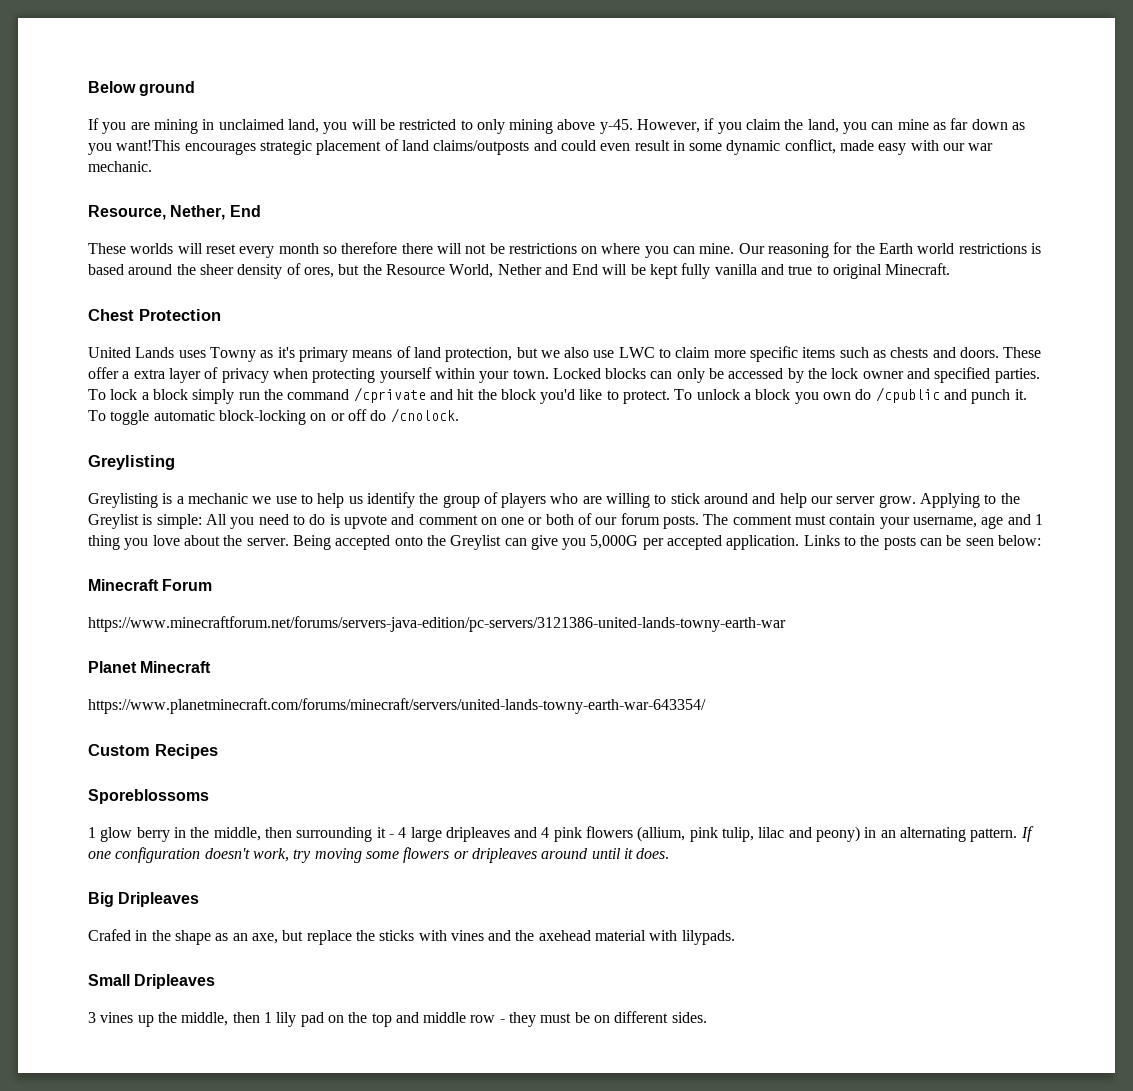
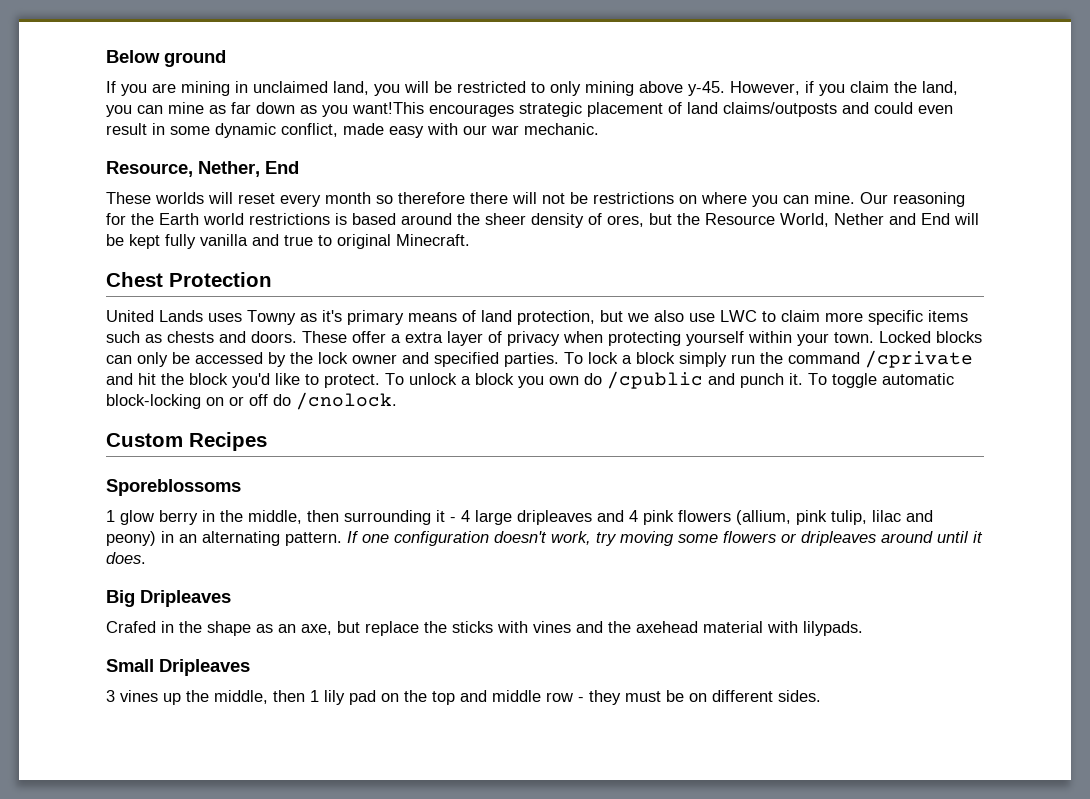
[88,455,175,470] [88,492,1020,508] [88,513,1043,529] [88,535,1042,550] [88,579,213,591] [88,616,786,632] [88,661,212,673] [88,698,706,714] // Greylisting // Greylisting is a mechanic we use to help us identify the group of players who are willing to stick around and help our server grow. Applying to the Greylist is simple: All you need to do is upvote and comment on one or both of our forum posts. The comment must contain your username, age and 1 thing you love about the server. Being accepted onto the Greylist can give you 5,000G per accepted application. Links to the posts can be seen below: // Minecraft Forum // https://www.minecraftforum.net/forums/servers-java-edition/pc-servers/3121386-united-lands-towny-earth-war // Planet Minecraft // https://www.planetminecraft.com/forums/minecraft/servers/united-lands-towny-earth-war-643354/ -> (397, 401) none

